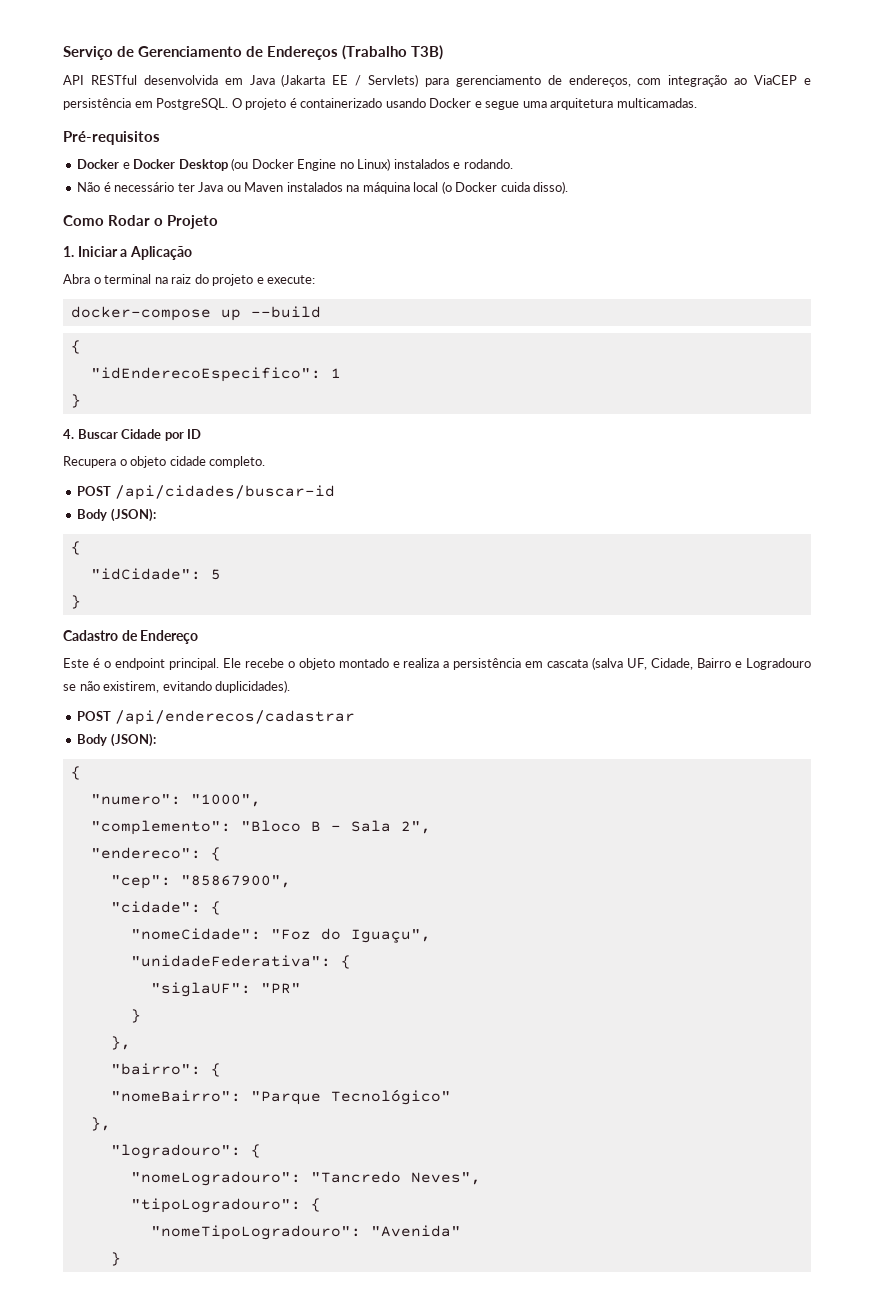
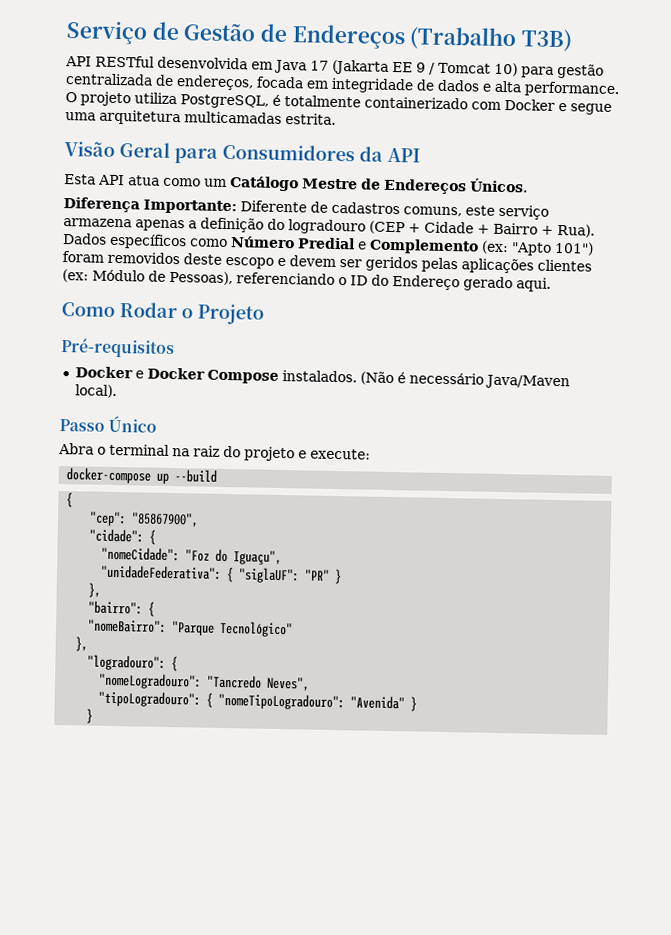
[138,46,243,57] Gerenciamento -> [183,22,257,42] Gestão
(275, 80) none -> [310,60,329,71] 17
[355,74,811,87] [63,98,426,110] / Servlets) para gerenciamento de endereços, com integração ao ViaCEP e persistência em PostgreSQL. O projeto é containerizado usando -> [416,62,604,79] [65,73,620,98] [65,91,501,110] 9 / Tomcat 10) para gestão centralizada de endereços, focada em integridade de dados e alta performance. O projeto utiliza PostgreSQL, é totalmente containerizado com
[616,98,697,108] [63,131,160,145] [77,158,513,171] [77,181,569,194] [63,215,218,229] [63,246,192,260] multicamadas. // Pré-requisitos // Docker e Docker Desktop (ou Docker Engine no Linux) instalados e rodando. // Não é necessário ter Java ou Maven instalados na máquina local (o Docker cuida disso). // Como Rodar o Projeto // 1. Iniciar a Aplicação -> [184,111,336,125] [64,141,421,164] [64,174,528,195] [63,197,549,220] [63,217,595,238] [63,233,594,256] [62,251,592,274] [62,269,551,292] [61,302,264,325] [60,338,175,359] [74,366,570,390] [74,384,117,399] [59,415,158,433] multicamadas estrita. // Visão Geral para Consumidores da API // Esta API atua como um Catálogo Mestre de Endereços Únicos. // Diferença Importante: Diferente de cadastros comuns, este serviço armazena apenas a definição do logradouro (CEP + Cidade + Bairro + Rua). Dados específicos como Número Predial e Complemento (ex: "Apto 101") foram removidos deste escopo e devem ser geridos pelas aplicações clientes (ex: Módulo de Pessoas), referenciando o ID do Endereço gerado aqui. // Como Rodar o Projeto // Pré-requisitos // Docker e Docker Compose instalados. (Não é necessário Java/Maven local). // Passo Único
[90,367,341,382] [70,394,81,408] [63,429,202,441] [63,456,266,468] [77,485,335,500] [77,508,156,522] [70,541,81,555] [90,568,221,580] [70,595,81,609] [63,630,199,644] [63,657,812,670] [63,680,291,693] [77,710,355,725] [77,733,156,747] [70,766,81,780] [90,794,261,807] [90,820,431,835] [90,847,221,861] // "idEnderecoEspecifico": 1 // } // 4. Buscar Cidade por ID // Recupera o objeto cidade completo. // POST /api/cidades/buscar-id // Body (JSON): // { // "idCidade": 5 // } // Cadastro de Endereço // Este é o endpoint principal. Ele recebe o objeto montado e realiza a persistência em cascata (salva UF, Cidade, Bairro e Logradouro se não existirem, evitando duplicidades). // POST /api/enderecos/cadastrar // Body (JSON): // { // "numero": "1000", // "complemento": "Bloco B - Sala 2", // "endereco": { -> (74, 500) none
(351, 962) // -> (235, 575) none
(301, 988) // -> (331, 575) none
(321, 1205) // -> (214, 700) none
(461, 1231) none -> [410,696,418,712] }

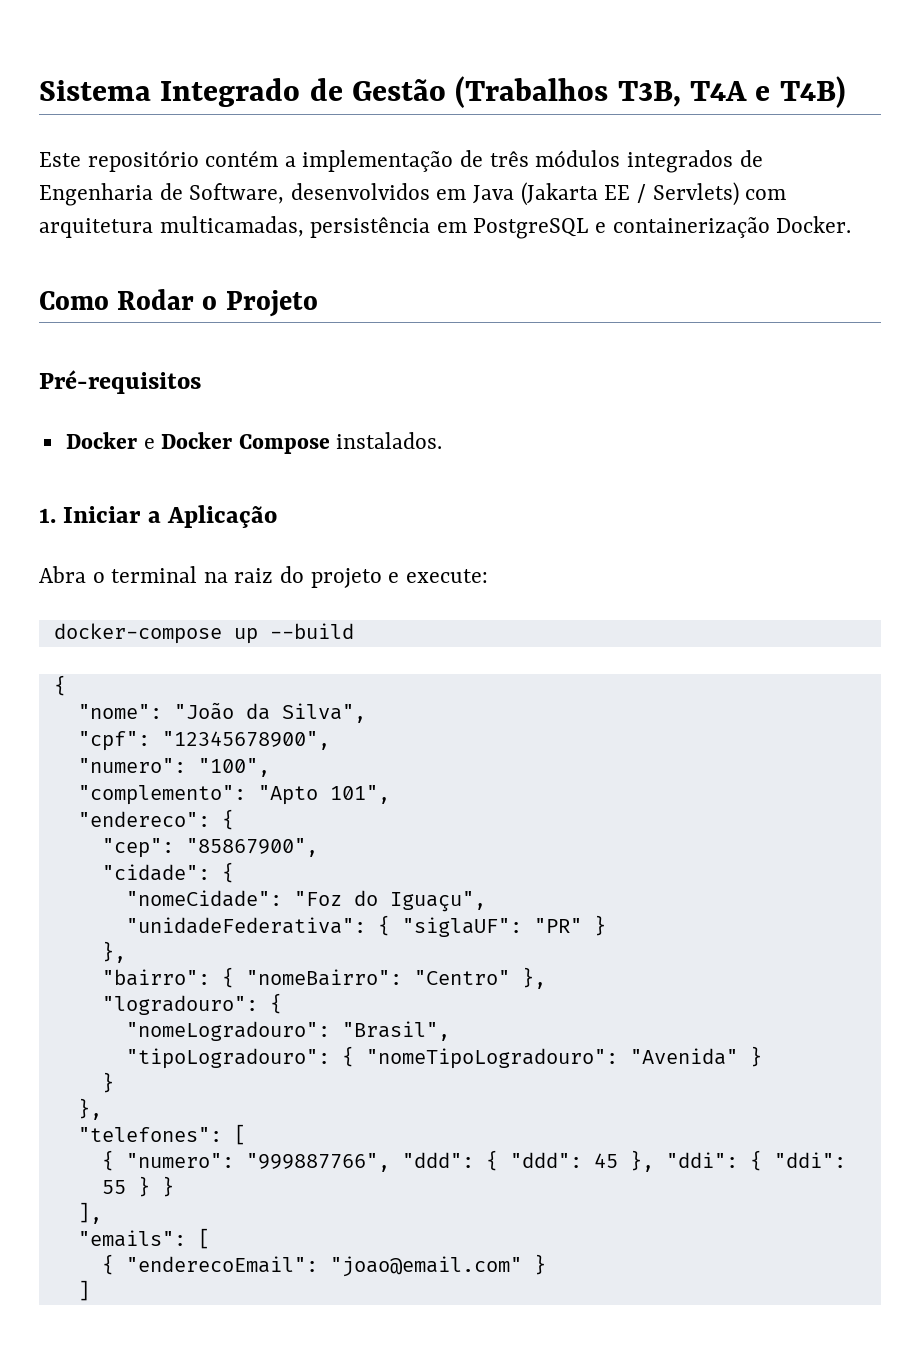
[66,20,573,52] [65,55,248,70] Serviço de Gestão de Endereços (Trabalho T3B) // API RESTful desenvolvida -> [39,76,846,108] [39,150,763,173] [39,183,430,206] Sistema Integrado de Gestão (Trabalhos T3B, T4A e T4B) // Este repositório contém a implementação de três módulos integrados de Engenharia de Software, desenvolvidos
[310,60,329,71] 17 -> (515, 194) none
[416,62,604,79] [65,73,620,98] [65,91,612,115] [65,109,336,126] [64,141,421,164] [64,174,528,195] [63,197,549,220] [63,217,595,238] [63,233,594,256] [62,251,592,274] [62,269,551,292] 9 / Tomcat 10) para gestão centralizada de endereços, focada em integridade de dados e alta performance. O projeto utiliza PostgreSQL, é totalmente containerizado com Docker e segue uma arquitetura multicamadas estrita. // Visão Geral para Consumidores da API // Esta API atua como um Catálogo Mestre de Endereços Únicos. // Diferença Importante: Diferente de cadastros comuns, este serviço armazena apenas a definição do logradouro (CEP + Cidade + Bairro + Rua). Dados específicos como Número Predial e Complemento (ex: "Apto 101") foram removidos deste escopo e devem ser geridos pelas aplicações clientes (ex: Módulo de Pessoas), referenciando o ID do Endereço gerado aqui. -> [636,182,787,206] [39,216,852,239] / Servlets) com arquitetura multicamadas, persistência em PostgreSQL e containerização Docker.
[359,371,570,390] [74,384,117,399] [59,415,158,433] (Não é necessário Java/Maven local). // Passo Único -> [39,505,278,528] // 1. Iniciar a Aplicação
(74, 500) none -> [77,702,366,723] [77,731,330,751] [77,758,270,777] [77,785,390,805] [77,809,234,830] // "nome": "João da Silva", // "cpf": "12345678900", // "numero": "100", // "complemento": "Apto 101", // "endereco": {
[87,619,294,638] // "nomeBairro": "Parque Tecnológico" // -> [245,969,510,986] "nomeBairro": "Centro"
[206,674,311,692] "Tancredo Neves", -> [341,1021,450,1041] "Brasil",
(94, 716) none -> [77,1098,102,1120] [77,1124,246,1145] [101,1150,846,1172] [101,1176,174,1197] [77,1202,102,1224] [77,1228,210,1249] [101,1254,546,1277] [77,1280,90,1301] // }, // "telefones": [ // { "numero": "999887766", "ddd": { "ddd": 45 }, "ddi": { "ddi": 55 } } // ], // "emails": [ // { "enderecoEmail": "joao@email.com" } // ]

